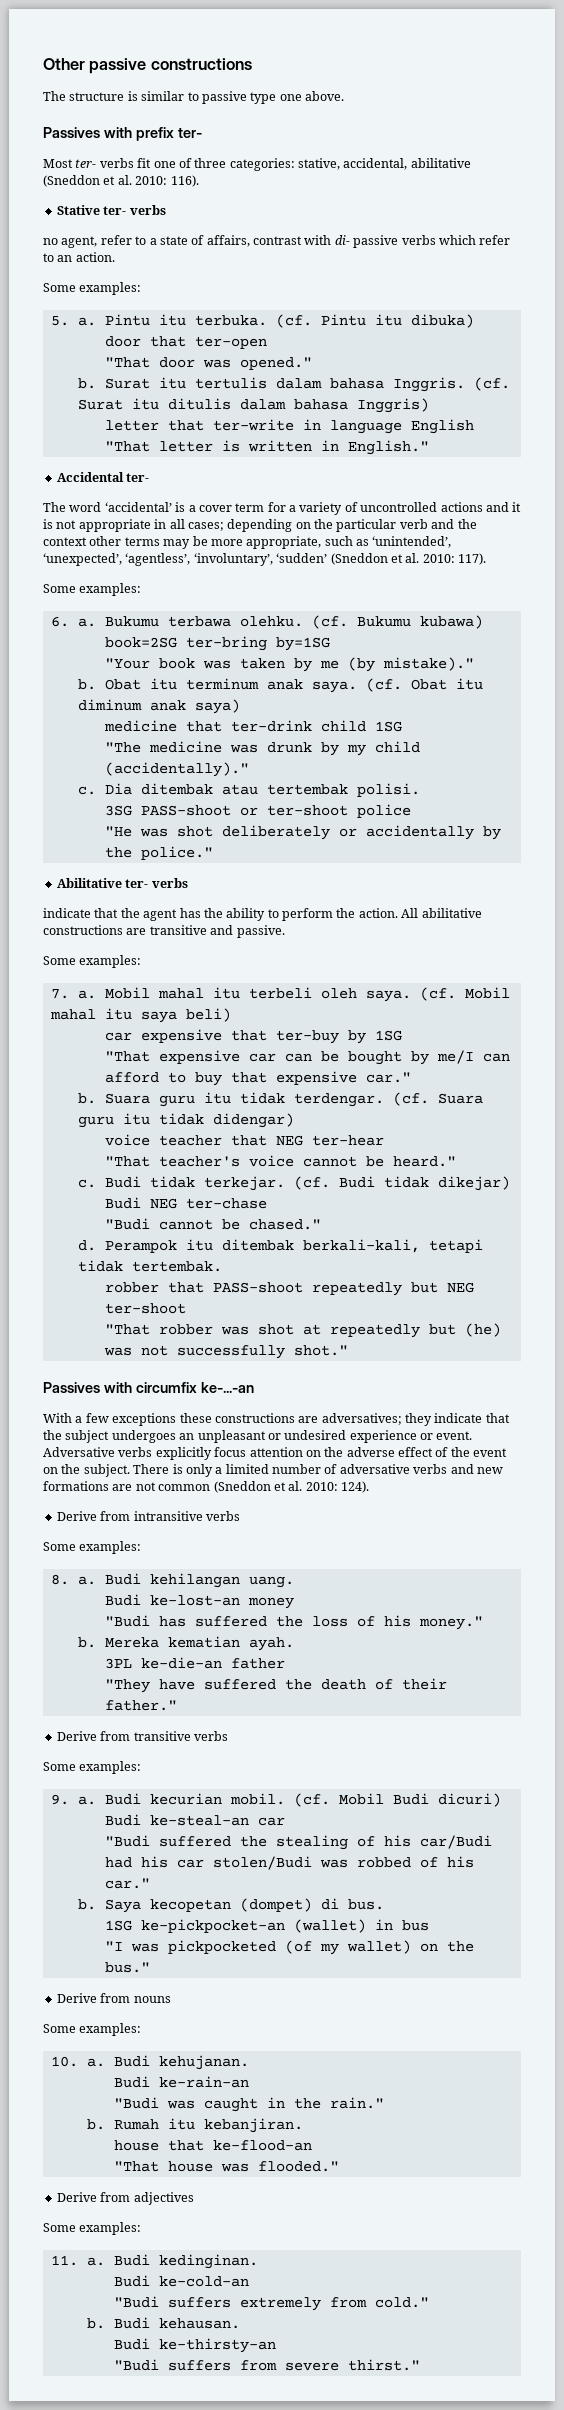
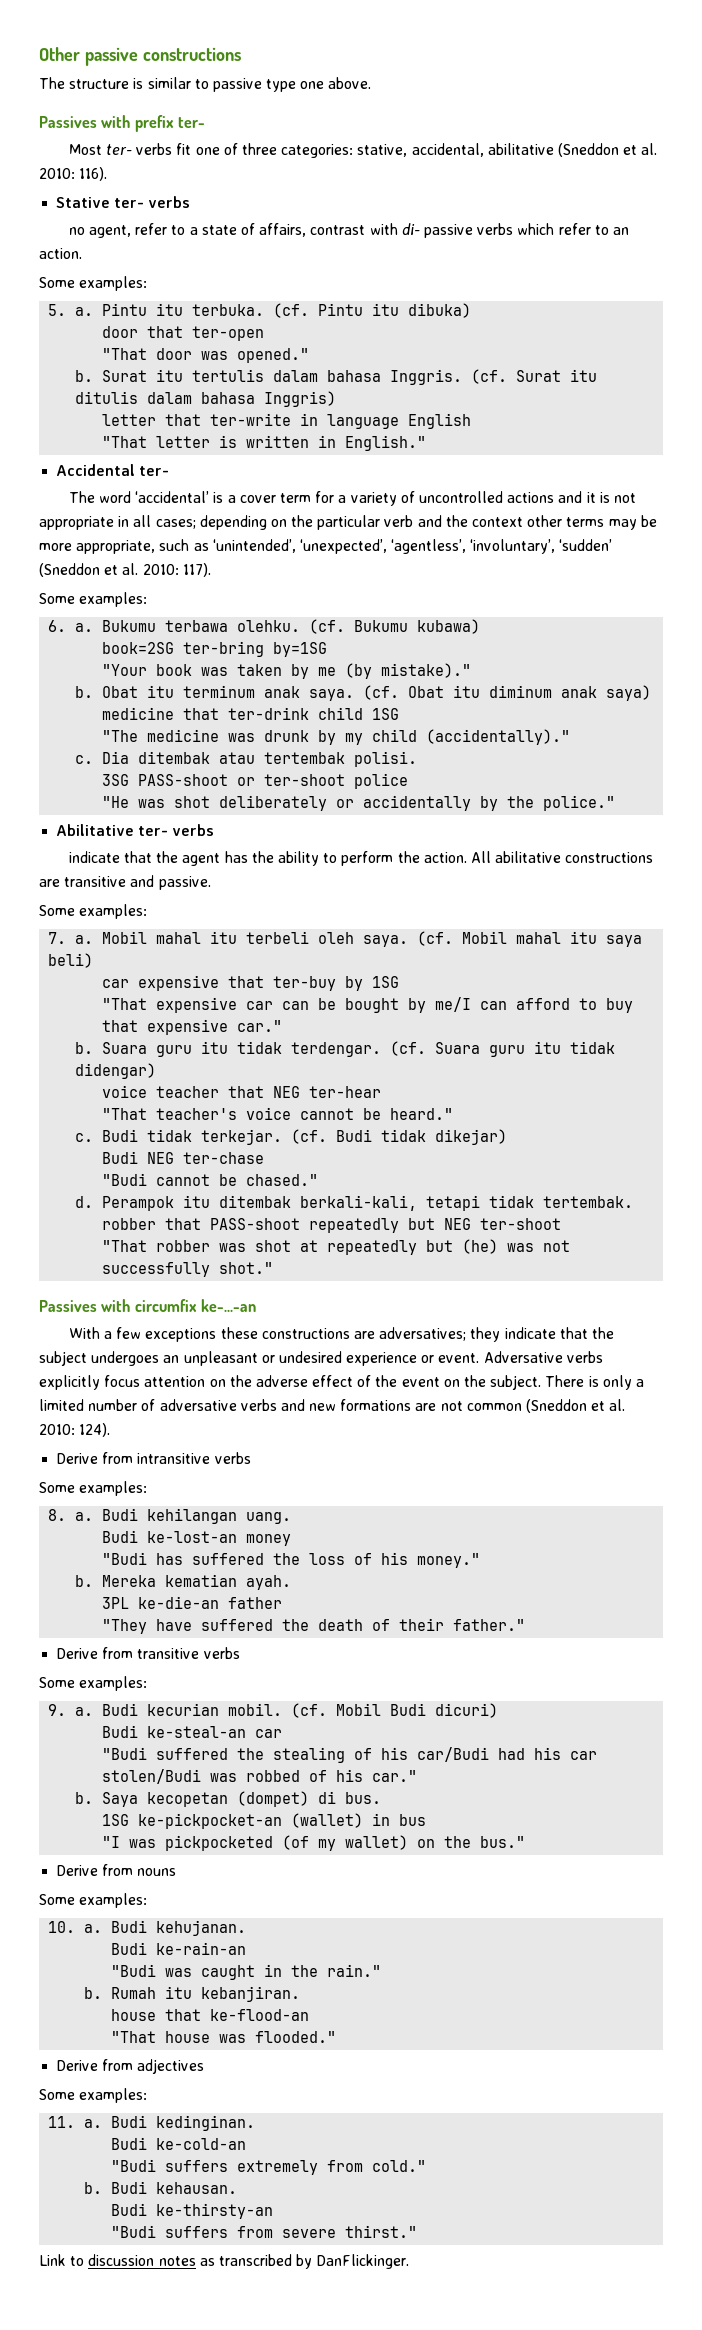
(420, 2365) none -> [39,2254,410,2269] // Link to discussion notes as transcribed by DanFlickinger.

